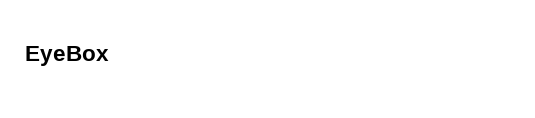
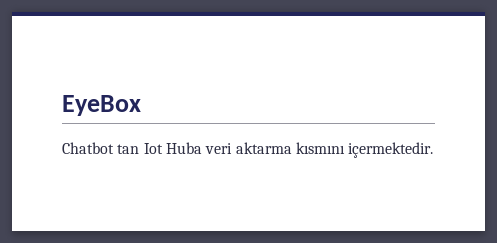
(109, 56) none -> [62,142,434,158] // Chatbot tan Iot Huba veri aktarma kısmını içermektedir.

